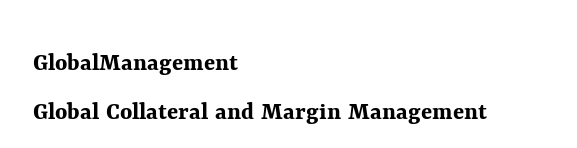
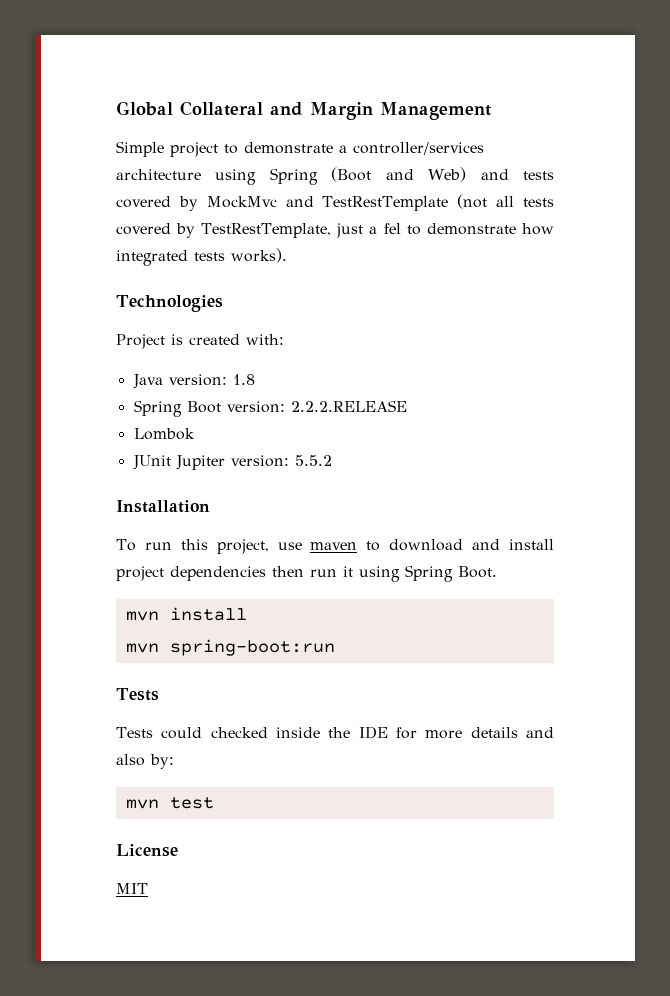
[33,53,238,75] GlobalManagement // -> (116, 108) none
(488, 114) none -> [116,141,484,157] [116,167,554,185] [116,194,554,211] [116,223,554,238] [116,248,287,266] [116,295,223,312] [116,334,284,349] [132,374,255,389] [133,400,407,417] [133,428,195,440] [132,455,332,470] [116,500,210,513] [116,539,554,554] [116,565,497,582] [125,607,247,621] [125,639,335,656] [116,688,159,701] [116,726,555,739] [116,754,174,769] [125,797,214,809] [116,844,178,857] [116,883,148,894] // Simple project to demonstrate a controller/services architecture using Spring (Boot and Web) and tests covered by MockMvc and TestRestTemplate (not all tests covered by TestRestTemplate, just a fel to demonstrate how integrated tests works). // Technologies // Project is created with: // Java version: 1.8 // Spring Boot version: 2.2.2.RELEASE // Lombok // JUnit Jupiter version: 5.5.2 // Installation // To run this project, use maven to download and install project dependencies then run it using Spring Boot. // mvn install // mvn spring-boot:run // Tests // Tests could checked inside the IDE for more details and also by: // mvn test // License // MIT

